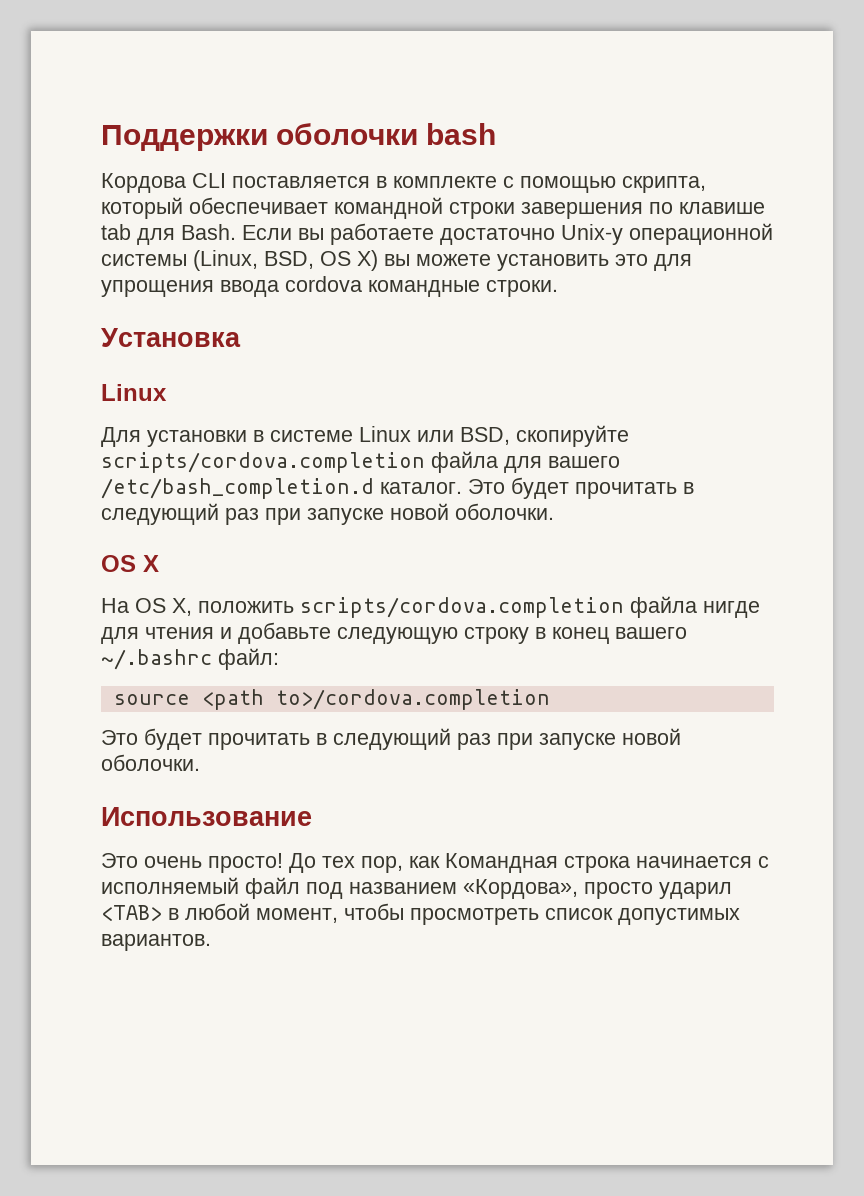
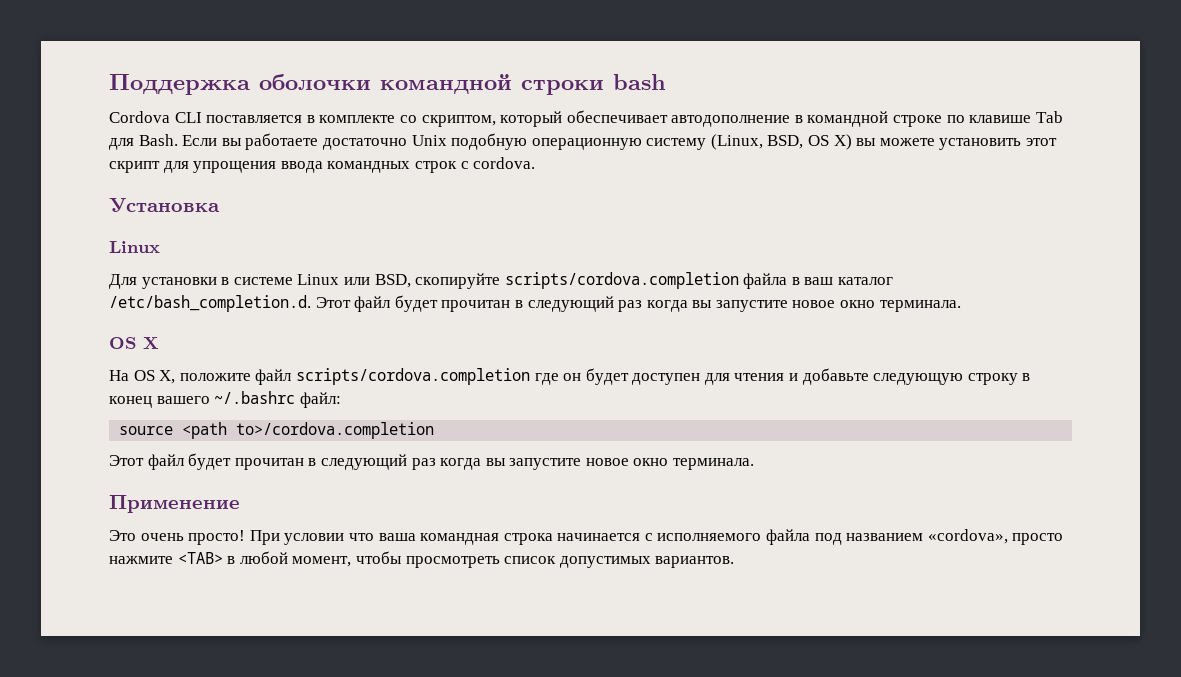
[101,123,419,151] Поддержки оболочки -> [109,74,604,95] Поддержка оболочки командной строки
[101,173,186,193] Кордова -> [109,111,170,123] Cordova
[503,176,706,193] [101,197,643,219] с помощью скрипта, который обеспечивает командной строки завершения -> [399,110,943,127] со скриптом, который обеспечивает автодополнение в командной строке
[101,224,131,240] tab -> [1035,111,1063,123] Tab
[561,223,773,245] [101,254,187,266] Unix-y операционной системы -> [411,133,707,150] Unix подобную операционную систему
[615,254,648,266] это -> [1026,138,1058,146] [109,161,160,173] этот скрипт
[285,276,558,297] cordova командные строки. -> [327,157,536,173] командных строк с cordova.
[504,456,620,473] [101,477,694,499] [101,503,554,525] для вашего /etc/bash_completion.d каталог. Это будет прочитать в следующий раз при запуске новой оболочки. -> [791,277,894,285] [109,295,961,312] в ваш каталог /etc/bash_completion.d. Этот файл будет прочитан в следующий раз когда вы запустите новое окно терминала.
[198,596,760,618] положить scripts/cordova.completion файла нигде -> [179,368,701,385] положите файл scripts/cordova.completion где он будет доступен
[101,728,681,750] [101,754,200,771] [101,807,312,826] [101,853,769,873] [101,877,732,899] Это будет прочитать в следующий раз при запуске новой оболочки. // Использование // Это очень просто! До тех пор, как Командная строка начинается с исполняемый файл под названием «Кордова», просто ударил -> [109,453,755,470] [109,495,240,513] [109,529,1064,545] [109,556,173,564] Этот файл будет прочитан в следующий раз когда вы запустите новое окно терминала. // Применение // Это очень просто! При условии что ваша командная строка начинается с исполняемого файла под названием «cordova», просто нажмите

